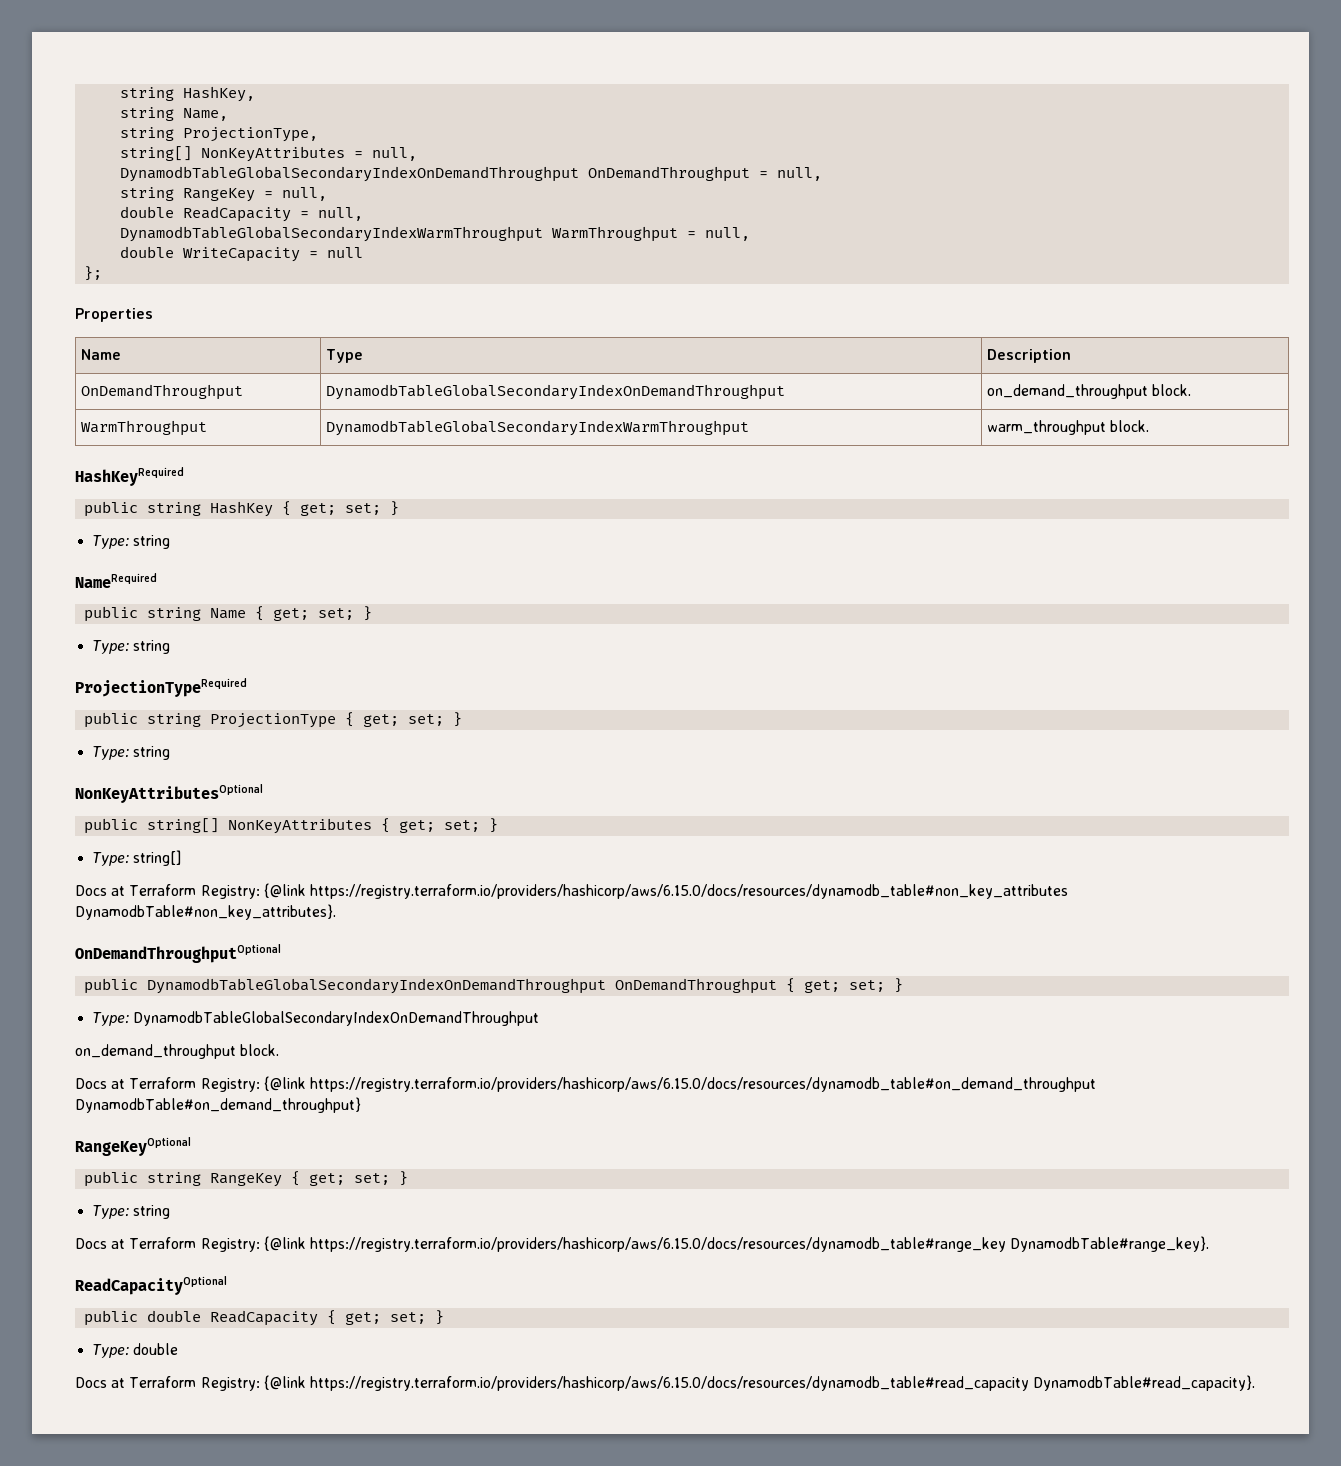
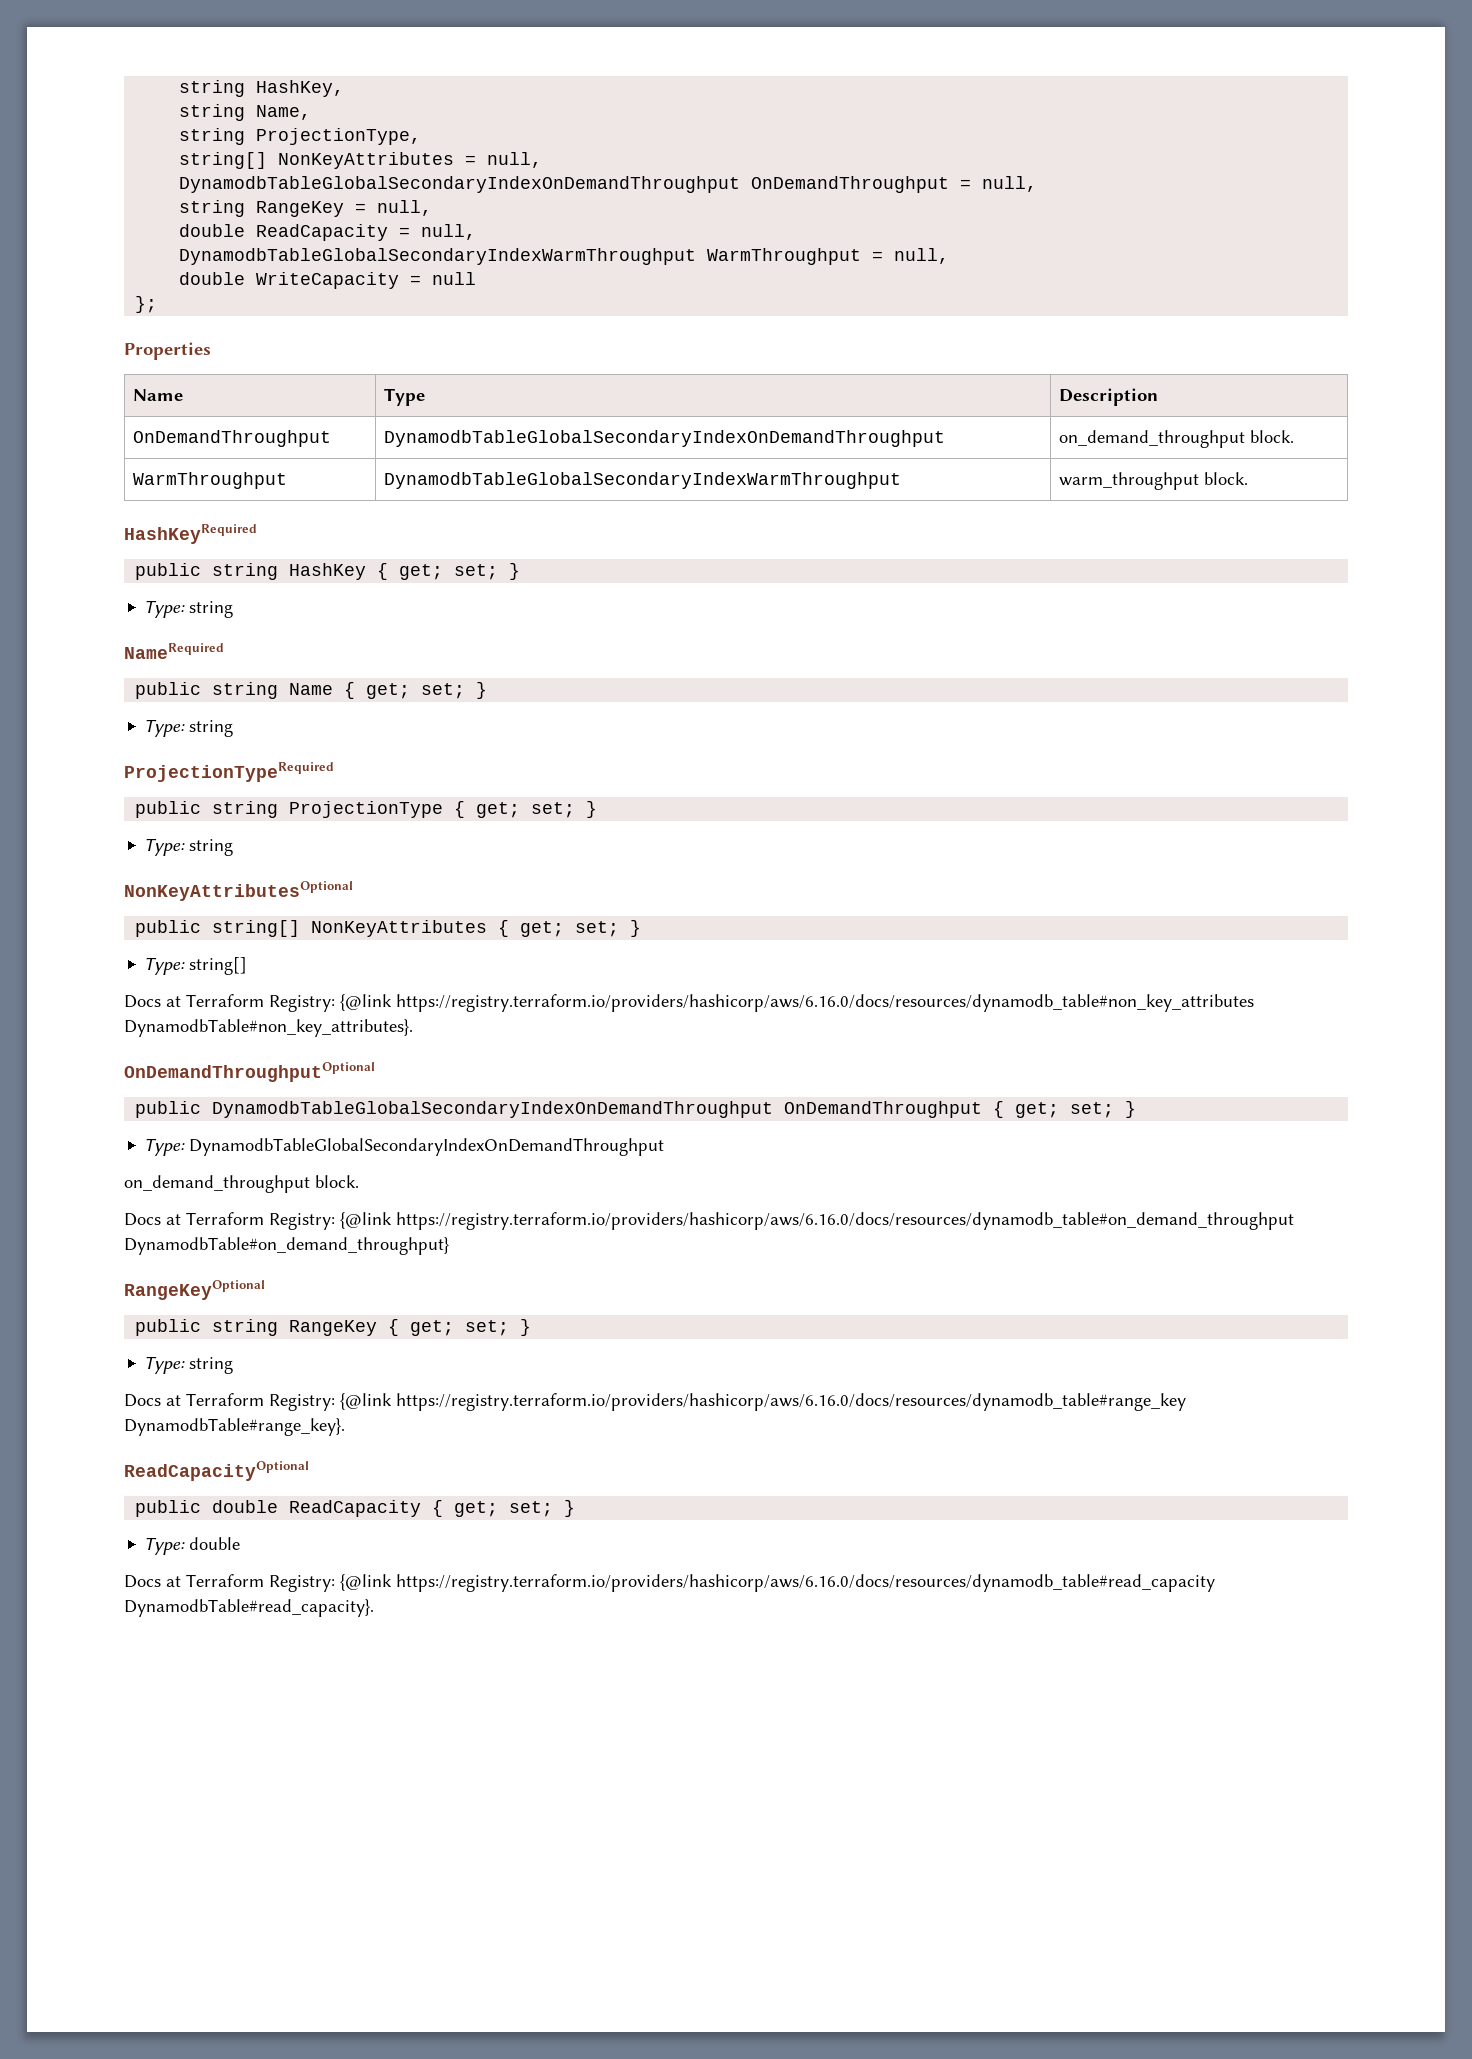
[309,884,1068,899] https://registry.terraform.io/providers/hashicorp/aws/6.15.0/docs/resources/dynamodb_table#non_key_attributes -> [396,994,1254,1012] https://registry.terraform.io/providers/hashicorp/aws/6.16.0/docs/resources/dynamodb_table#non_key_attributes
[309,1077,1096,1092] https://registry.terraform.io/providers/hashicorp/aws/6.15.0/docs/resources/dynamodb_table#on_demand_throughput -> [396,1212,1294,1230] https://registry.terraform.io/providers/hashicorp/aws/6.16.0/docs/resources/dynamodb_table#on_demand_throughput
[309,1237,1006,1252] https://registry.terraform.io/providers/hashicorp/aws/6.15.0/docs/resources/dynamodb_table#range_key -> [396,1393,1186,1411] https://registry.terraform.io/providers/hashicorp/aws/6.16.0/docs/resources/dynamodb_table#range_key
[309,1376,1029,1391] https://registry.terraform.io/providers/hashicorp/aws/6.15.0/docs/resources/dynamodb_table#read_capacity -> [396,1574,1215,1592] https://registry.terraform.io/providers/hashicorp/aws/6.16.0/docs/resources/dynamodb_table#read_capacity

